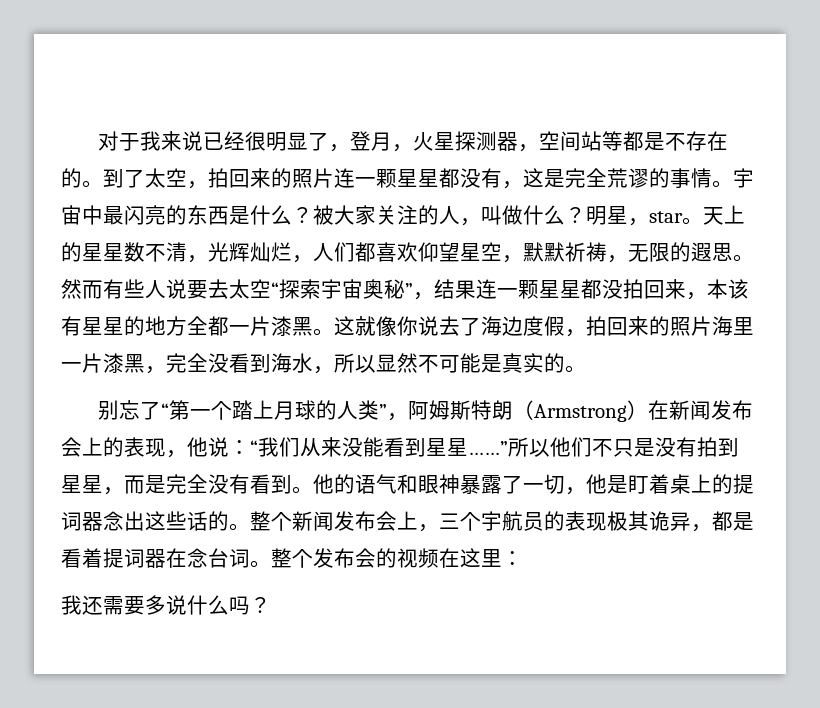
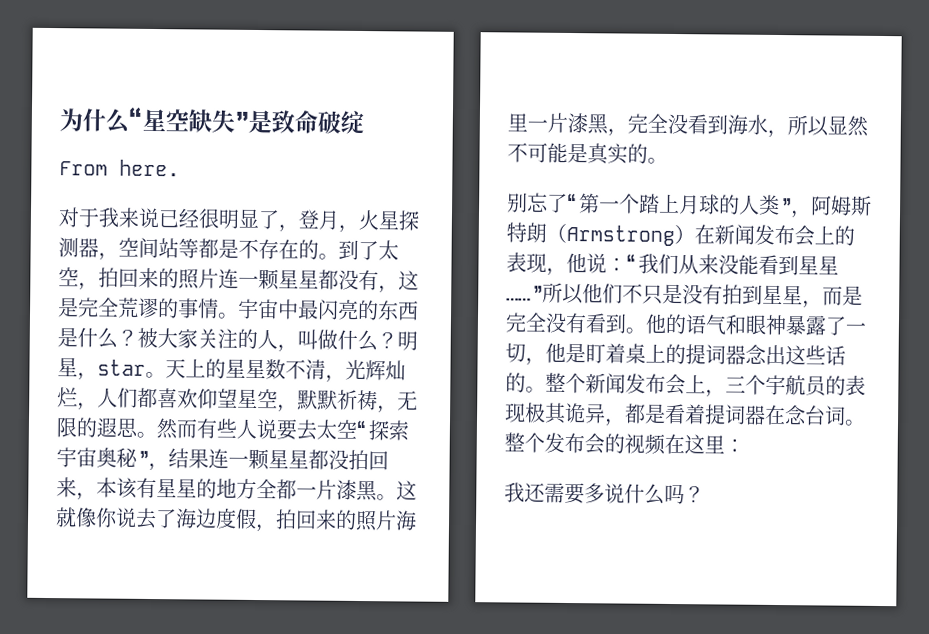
(98, 141) none -> [59,106,364,135] [59,159,180,177] 为什么“星空缺失”是致命破绽 // From here. //

